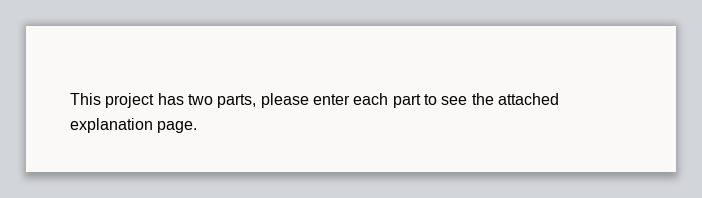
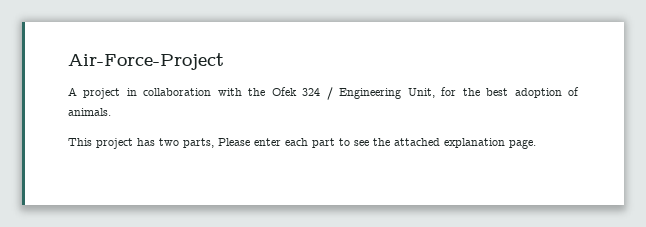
(70, 99) none -> [68,53,224,70] [68,87,579,100] [68,108,111,116] Air-Force-Project // A project in collaboration with the Ofek 324 / Engineering Unit, for the best adoption of animals. //
[260,93,309,108] please -> [218,138,250,146] Please

